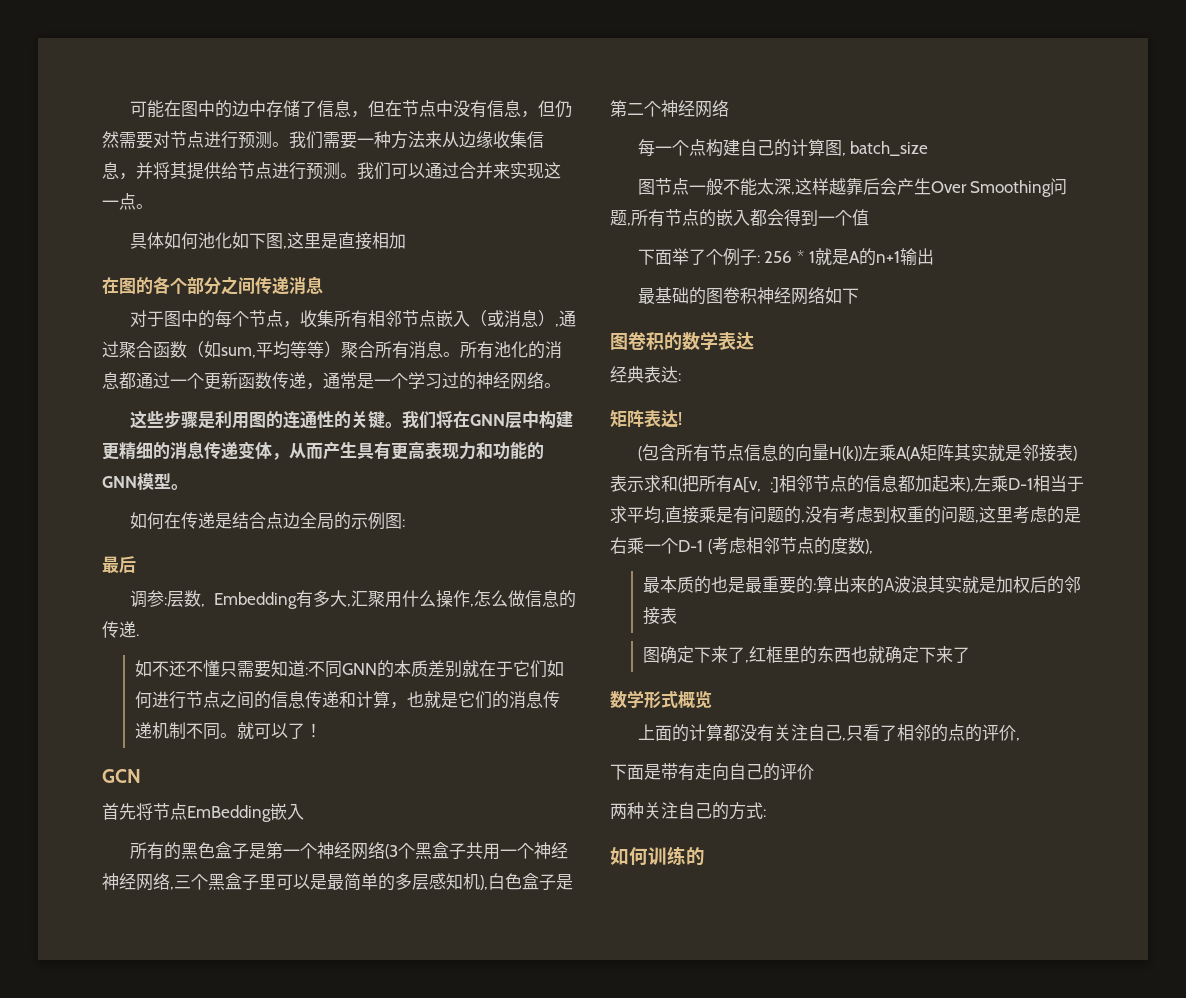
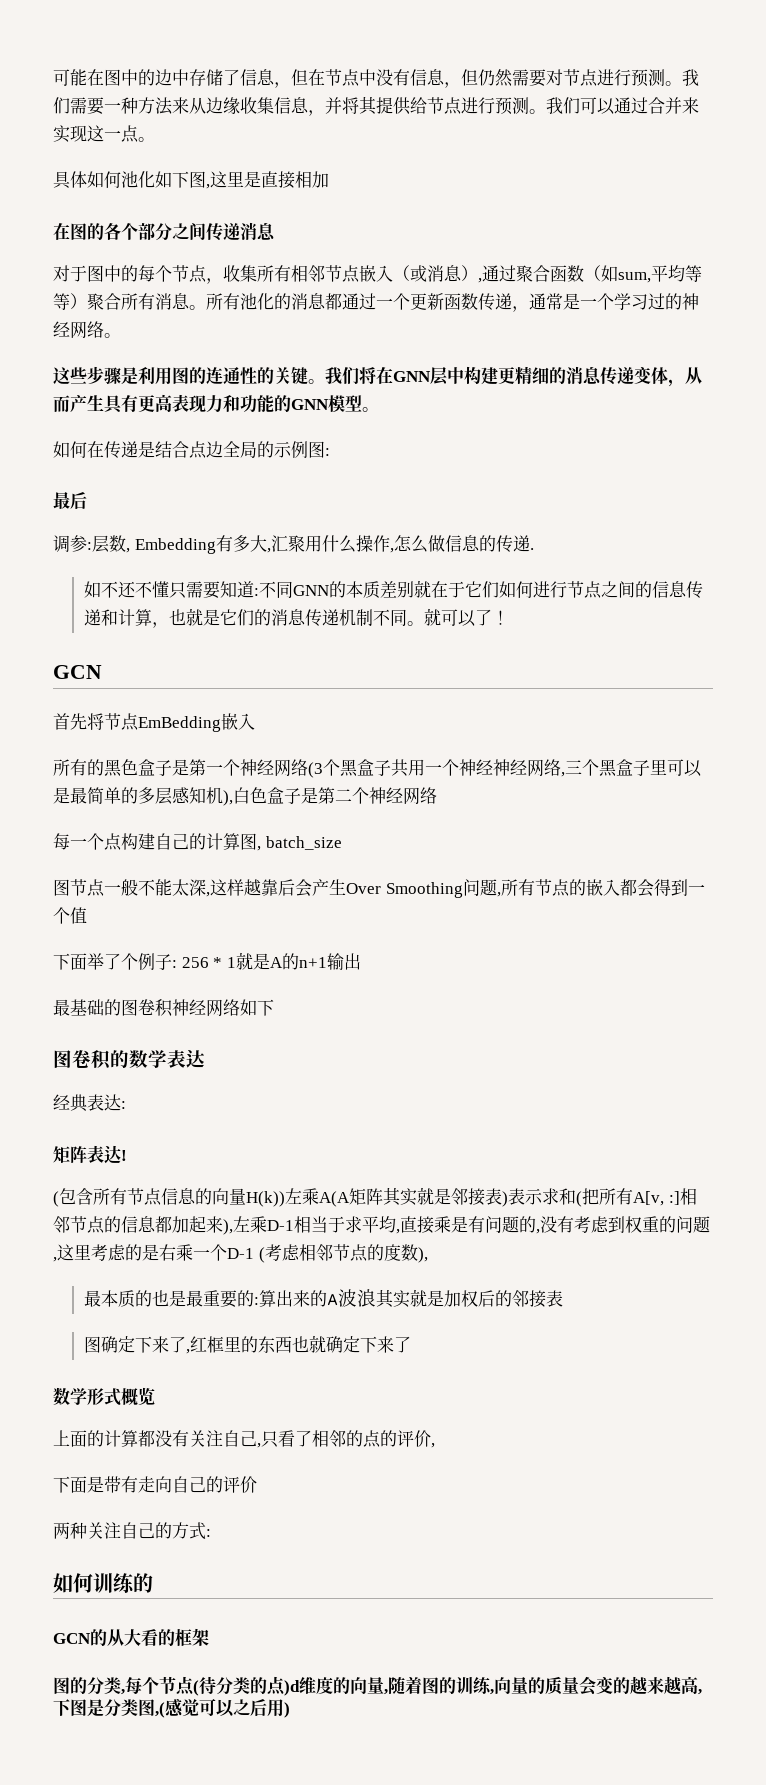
(705, 856) none -> [53,1628,209,1646] [53,1676,702,1696] [53,1698,290,1718] // GCN的从大看的框架 // 图的分类,每个节点(待分类的点)d维度的向量,随着图的训练,向量的质量会变的越来越高,下图是分类图,(感觉可以之后用)

